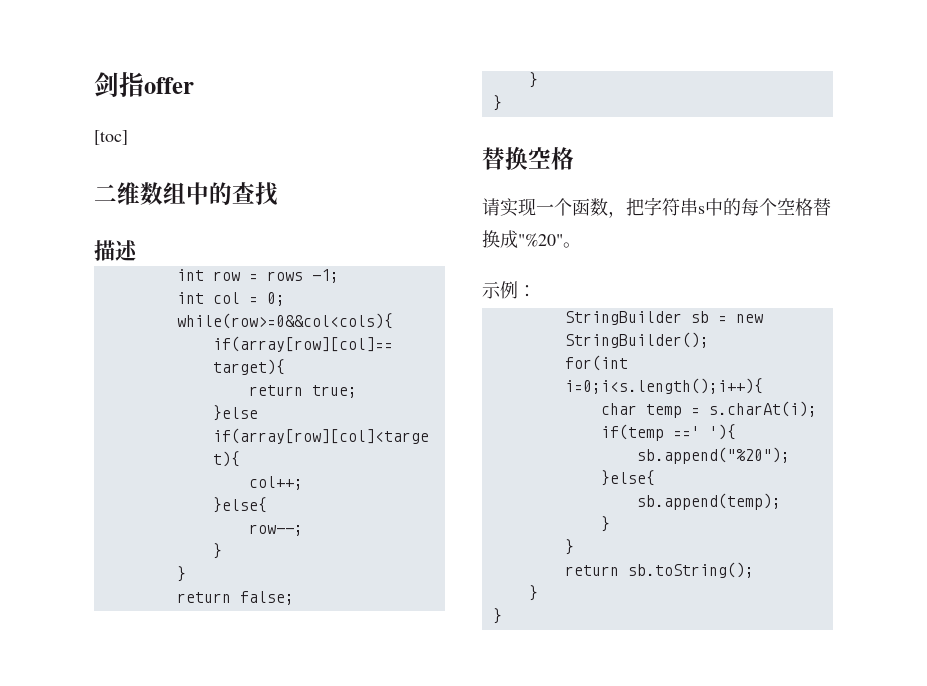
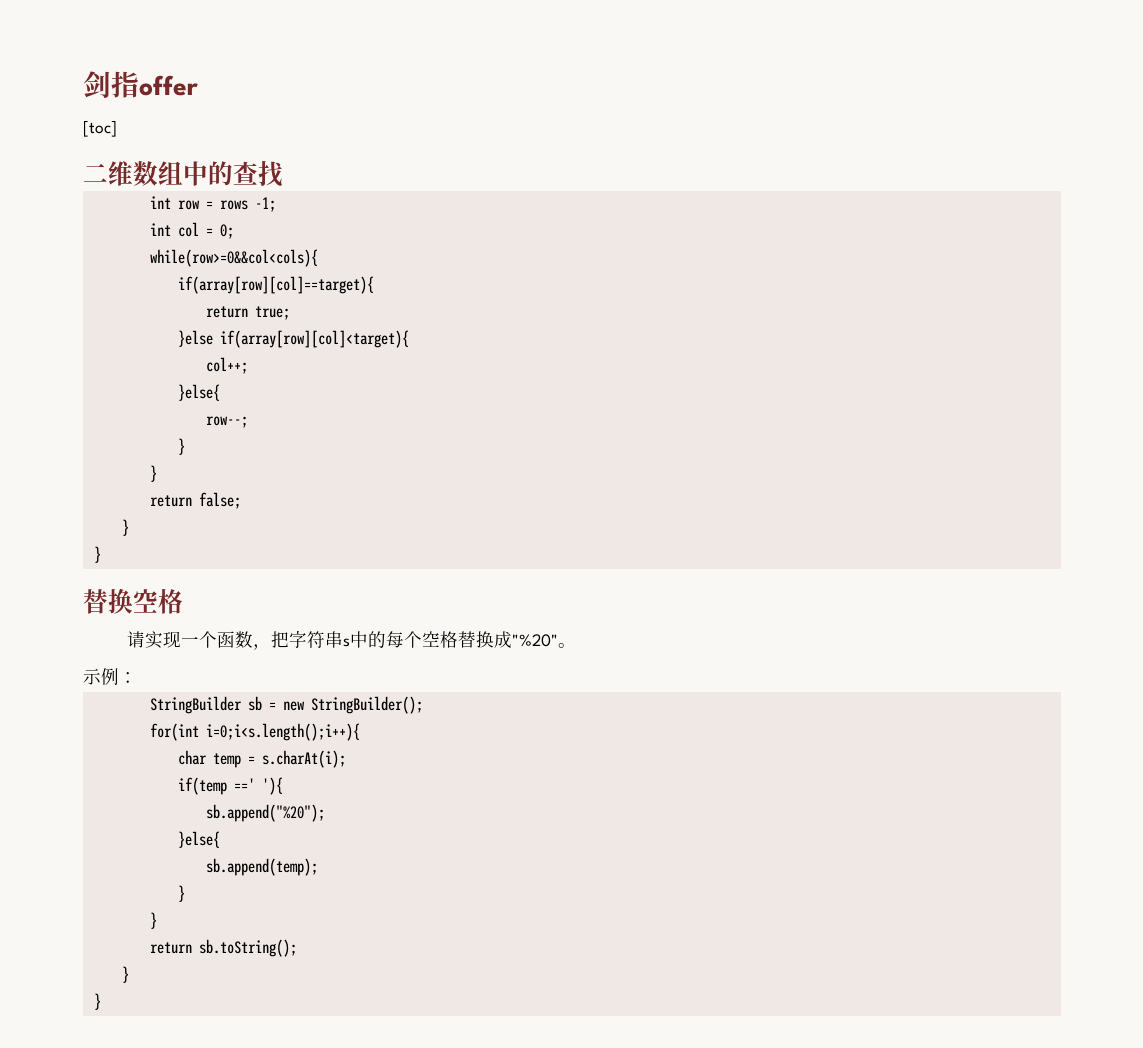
[94,240,138,261] // 描述 -> (283, 174) none

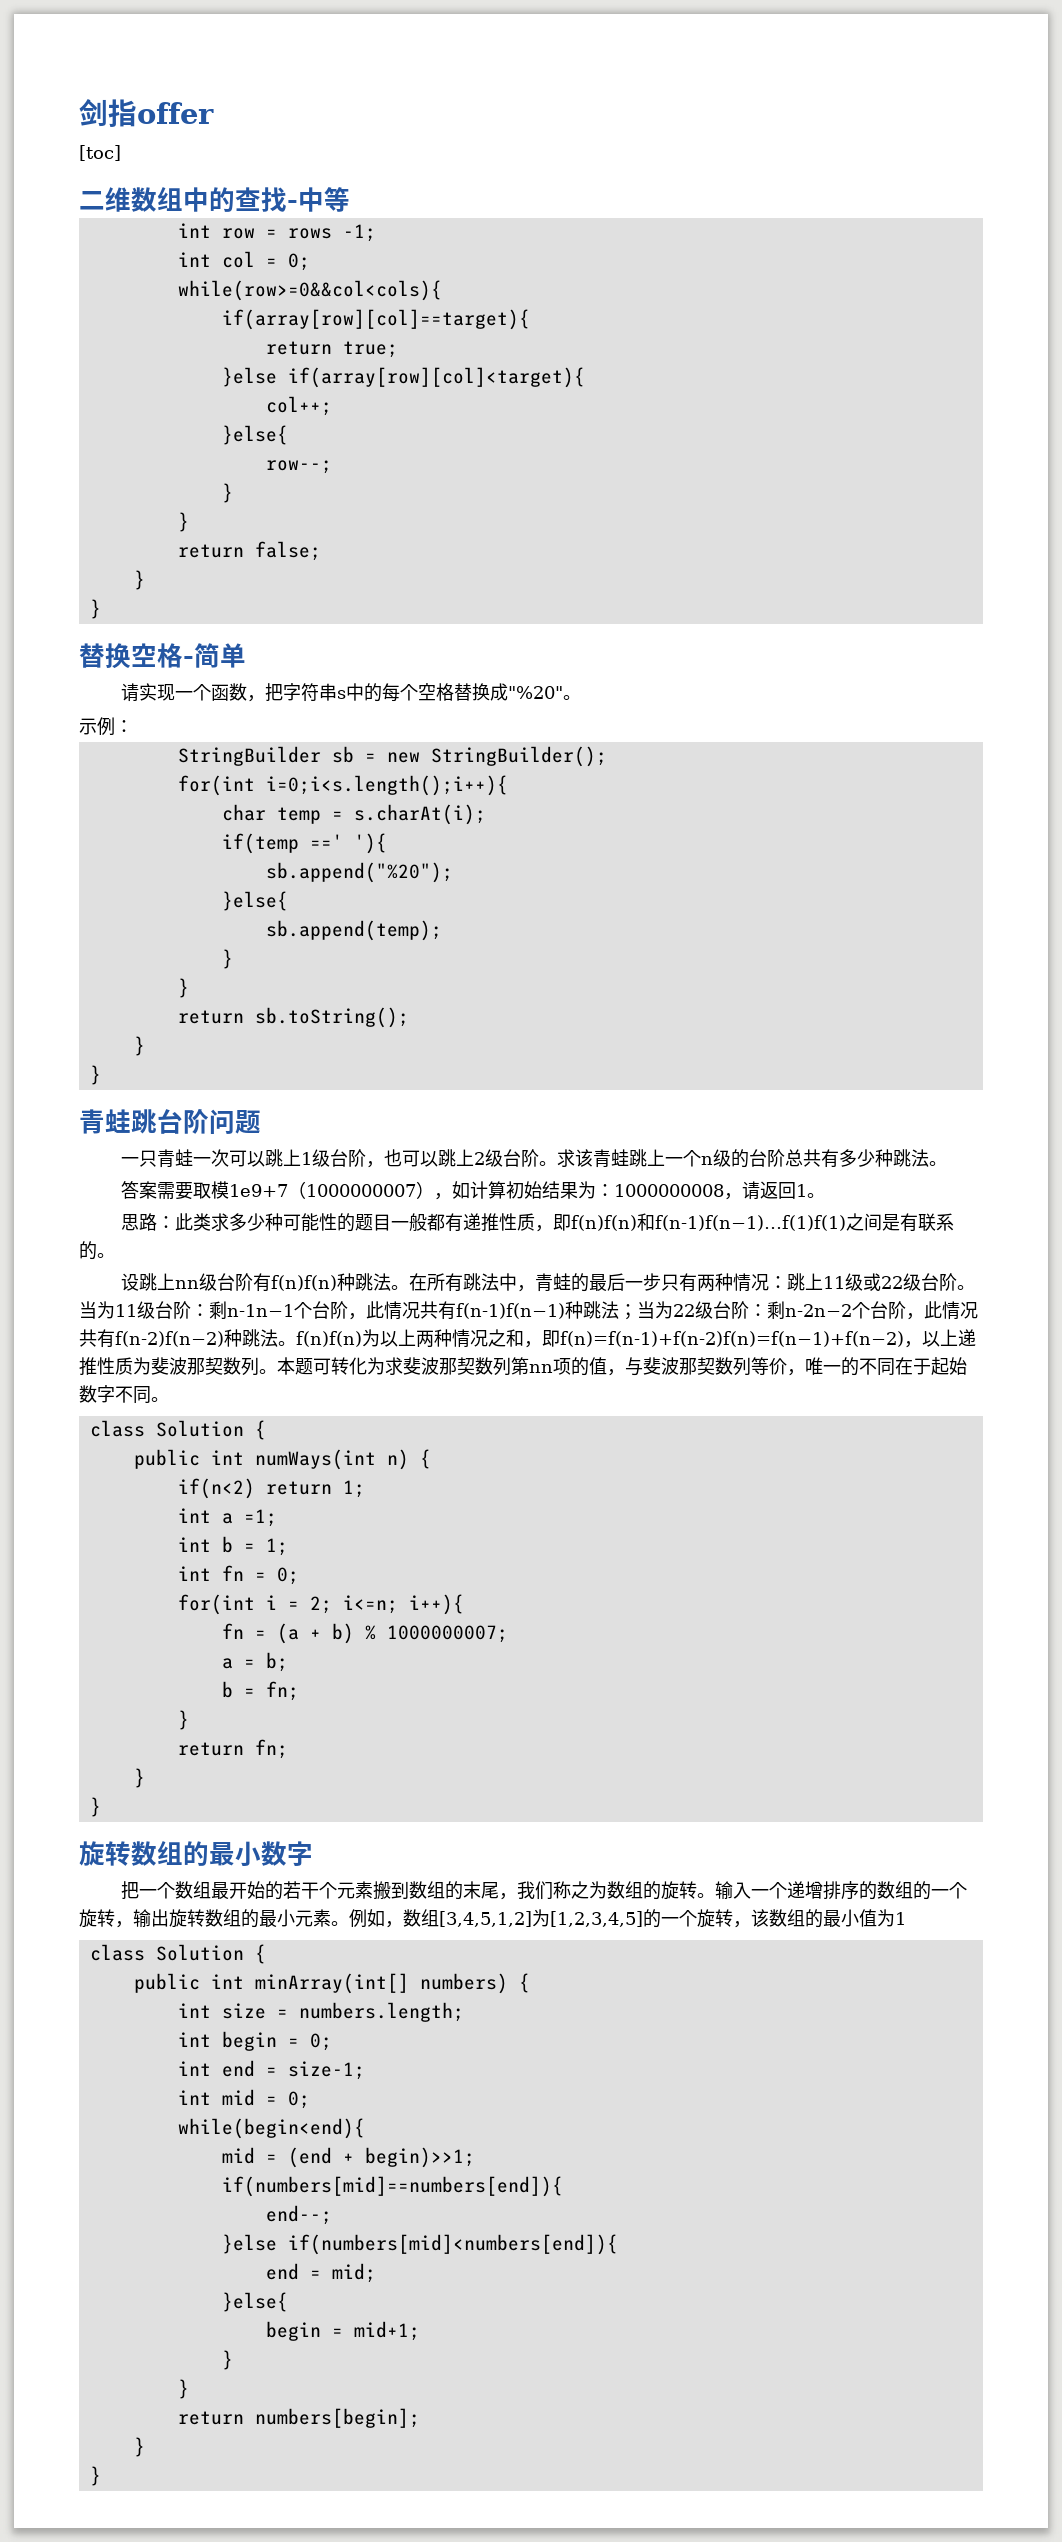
(283, 174) none -> [287,187,350,212] -中等
(183, 601) none -> [183,643,246,668] -简单
(101, 1001) none -> [79,1109,261,1134] [121,1149,948,1168] [121,1181,826,1200] [121,1213,955,1232] [79,1241,115,1260] [121,1273,976,1292] [79,1301,978,1320] [79,1329,976,1348] [79,1357,967,1376] [79,1385,169,1404] [89,1420,266,1440] [133,1449,431,1470] [177,1478,365,1499] [177,1508,277,1527] [177,1536,288,1556] [177,1565,299,1585] [177,1594,464,1615] [221,1623,508,1644] [221,1652,288,1672] [221,1681,299,1701] [177,1710,189,1730] [177,1739,288,1759] [133,1768,145,1788] [89,1797,101,1817] [79,1841,313,1867] [121,1881,968,1900] [79,1909,906,1928] [89,1944,266,1964] [133,1973,530,1994] [177,2002,464,2022] [177,2031,332,2051] [177,2060,365,2080] [177,2089,310,2109] [177,2118,365,2139] [221,2147,475,2168] [221,2176,563,2197] [265,2205,332,2225] [221,2234,618,2255] [265,2263,376,2283] [221,2292,288,2312] [265,2321,420,2341] [221,2350,233,2370] [177,2379,189,2399] [177,2408,420,2428] [133,2437,145,2457] [89,2466,101,2486] // 青蛙跳台阶问题 // 一只青蛙一次可以跳上1级台阶，也可以跳上2级台阶。求该青蛙跳上一个n级的台阶总共有多少种跳法。 // 答案需要取模1e9+7（1000000007），如计算初始结果为：1000000008，请返回1。 // 思路：此类求多少种可能性的题目一般都有递推性质，即f(n)f(n)和f(n-1)f(n−1)…f(1)f(1)之间是有联系的。 // 设跳上nn级台阶有f(n)f(n)种跳法。在所有跳法中，青蛙的最后一步只有两种情况：跳上11级或22级台阶。当为11级台阶：剩n-1n−1个台阶，此情况共有f(n-1)f(n−1)种跳法；当为22级台阶：剩n-2n−2个台阶，此情况共有f(n-2)f(n−2)种跳法。f(n)f(n)为以上两种情况之和，即f(n)=f(n-1)+f(n-2)f(n)=f(n−1)+f(n−2)，以上递推性质为斐波那契数列。本题可转化为求斐波那契数列第nn项的值，与斐波那契数列等价，唯一的不同在于起始数字不同。 // class Solution { // public int numWays(int n) { // if(n<2) return 1; // int a =1; // int b = 1; // int fn = 0; // for(int i = 2; i<=n; i++){ // fn = (a + b) % 1000000007; // a = b; // b = fn; // } // return fn; // } // } // 旋转数组的最小数字 // 把一个数组最开始的若干个元素搬到数组的末尾，我们称之为数组的旋转。输入一个递增排序的数组的一个旋转，输出旋转数组的最小元素。例如，数组[3,4,5,1,2]为[1,2,3,4,5]的一个旋转，该数组的最小值为1 // class Solution { // public int minArray(int[] numbers) { // int size = numbers.length; // int begin = 0; // int end = size-1; // int mid = 0; // while(begin<end){ // mid = (end + begin)>>1; // if(numbers[mid]==numbers[end]){ // end--; // }else if(numbers[mid]<numbers[end]){ // end = mid; // }else{ // begin = mid+1; // } // } // return numbers[begin]; // } // }

